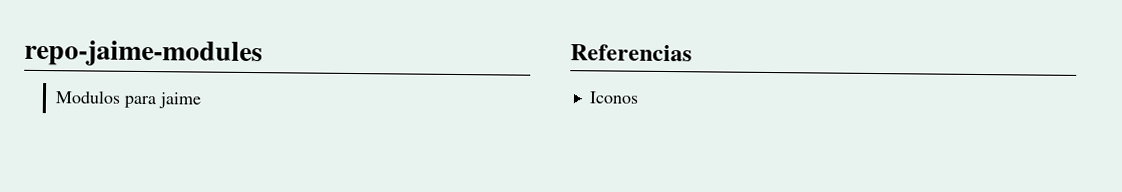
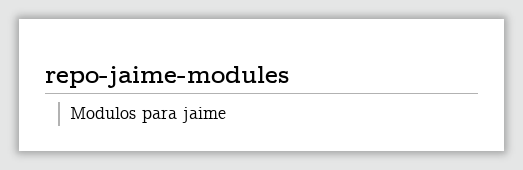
[570,44,692,62] [588,91,639,104] // Referencias // Iconos -> (226, 115) none

